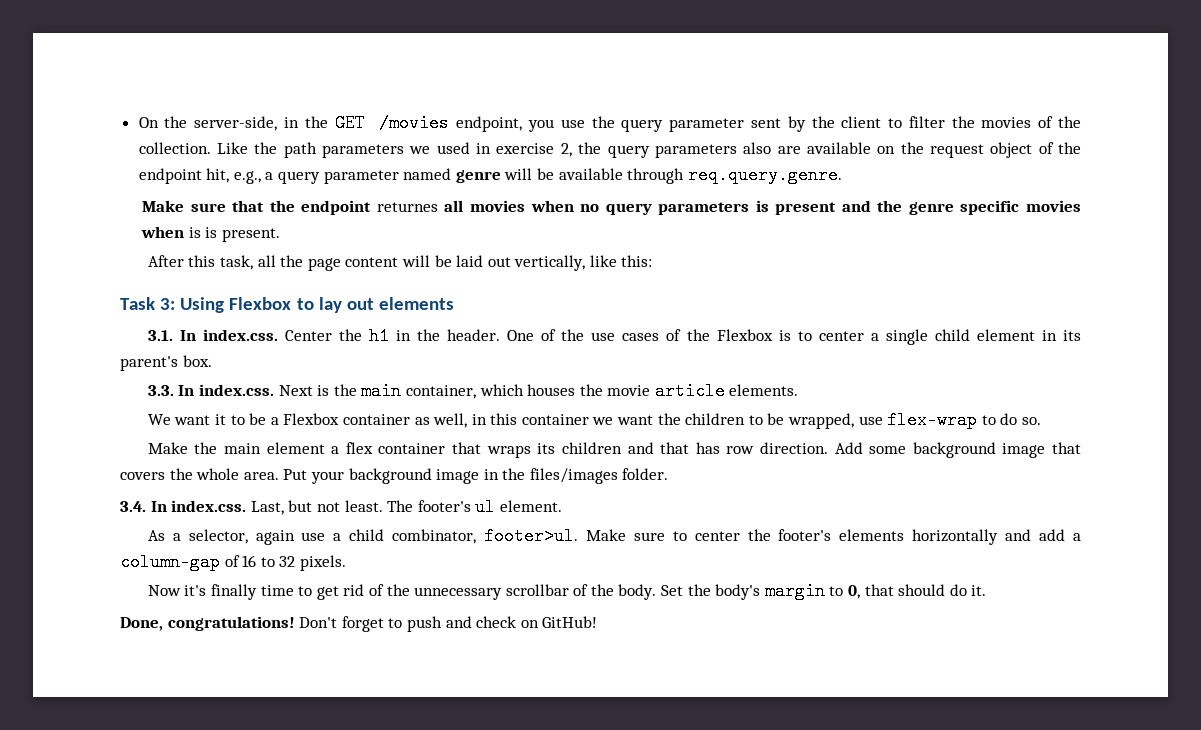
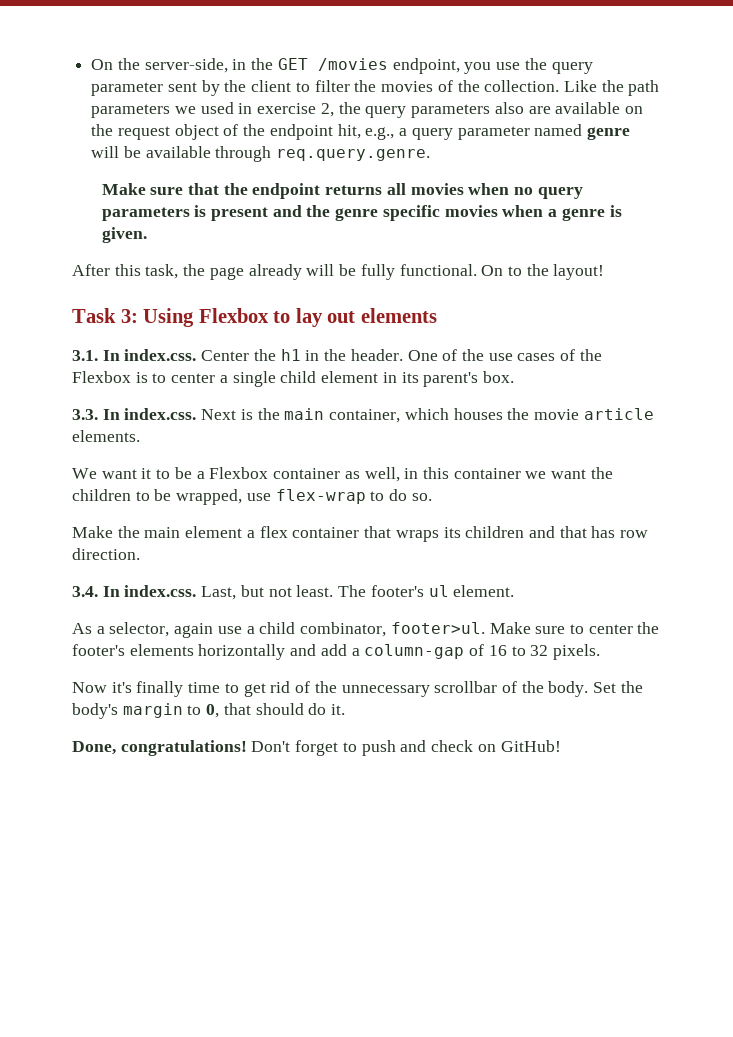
[376,202,438,212] returnes -> [325,185,383,195] returns
[188,227,280,242] is is present. -> [548,205,622,221] [101,227,147,243] a genre is given.
[257,255,276,267] all -> (179, 271) none
[345,255,653,271] content will be laid out vertically, like this: -> [248,264,605,280] already will be fully functional. On to the layout!
[834,442,1082,458] [120,468,669,484] Add some background image that covers the whole area. Put your background image in the files/images folder. -> (140, 554) none

